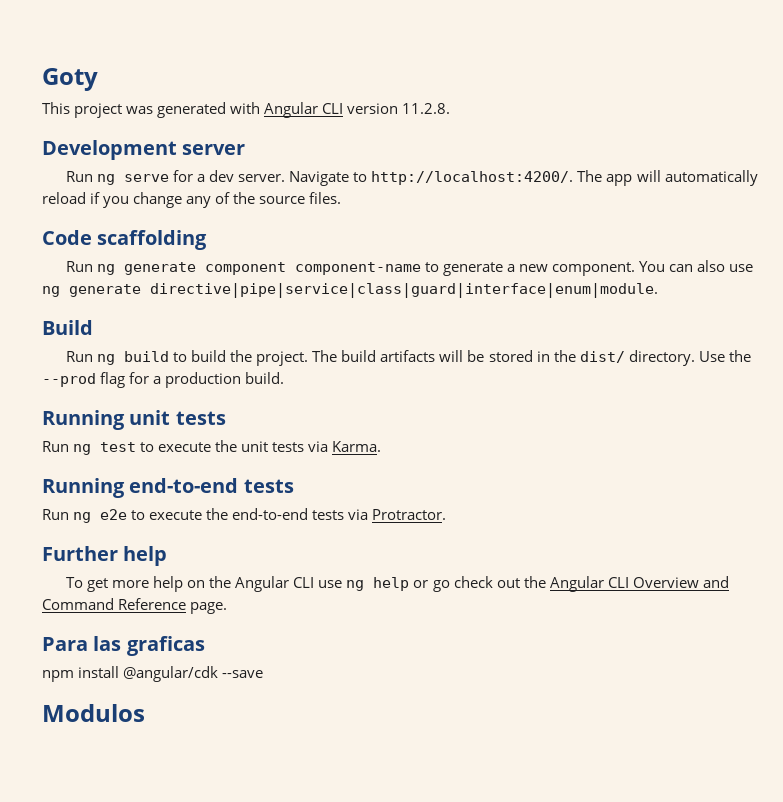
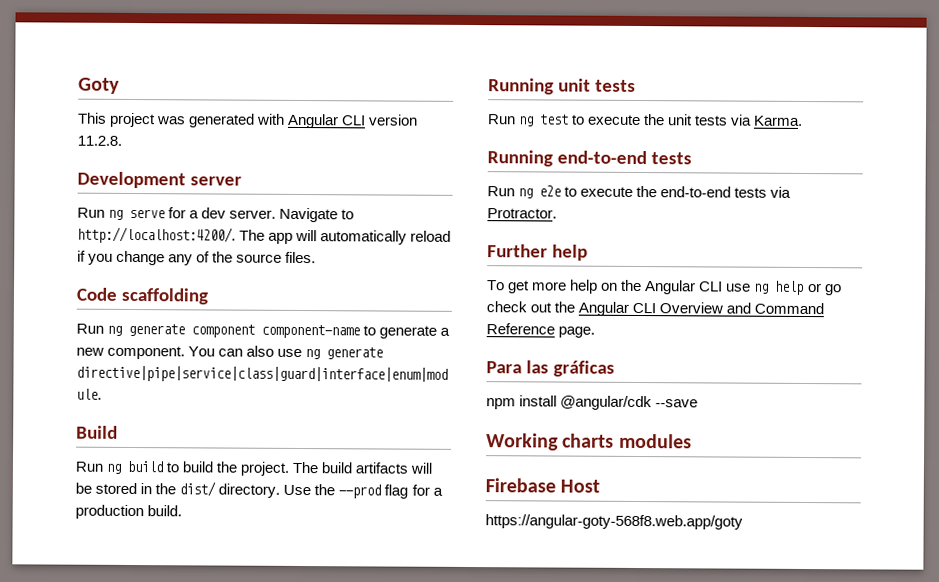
[126,636,205,656] graficas -> [552,360,615,377] gráficas
[42,704,145,722] Modulos -> [486,433,692,451] [485,478,601,493] [485,514,743,530] Working charts modules // Firebase Host // https://angular-goty-568f8.web.app/goty

